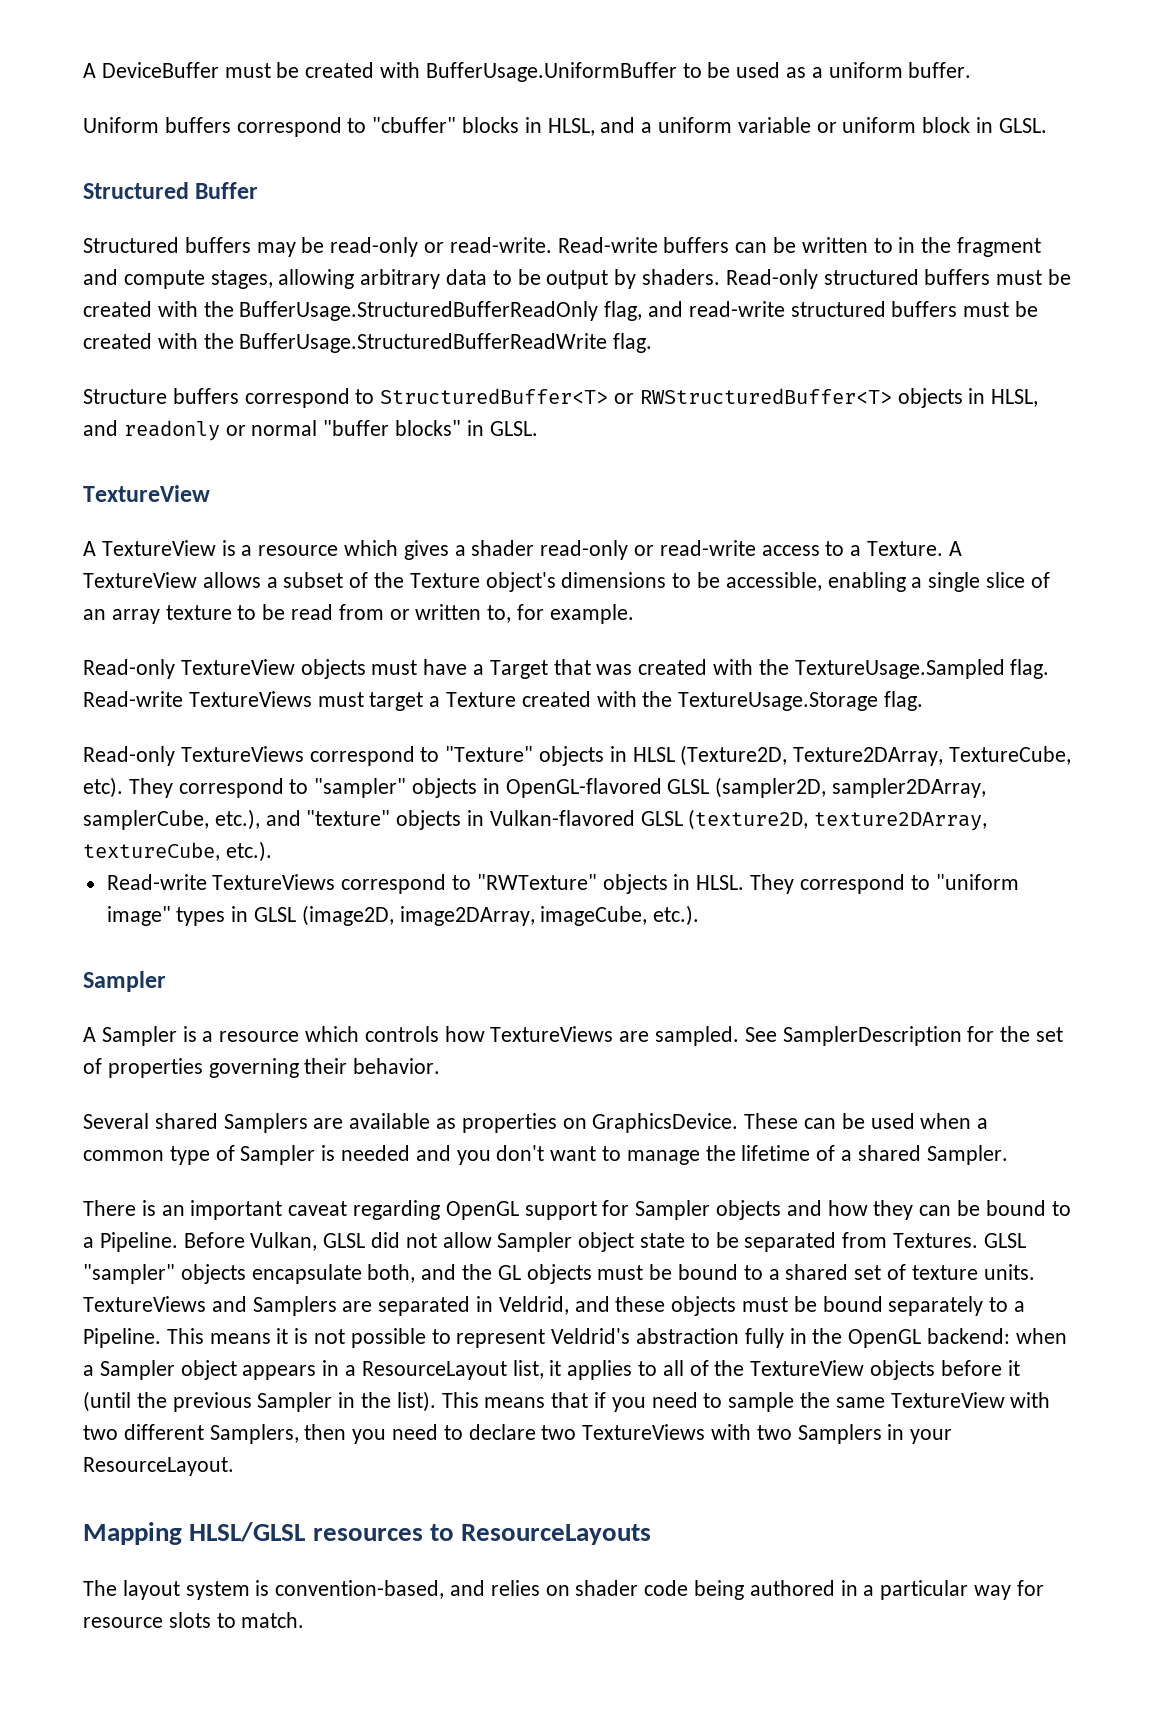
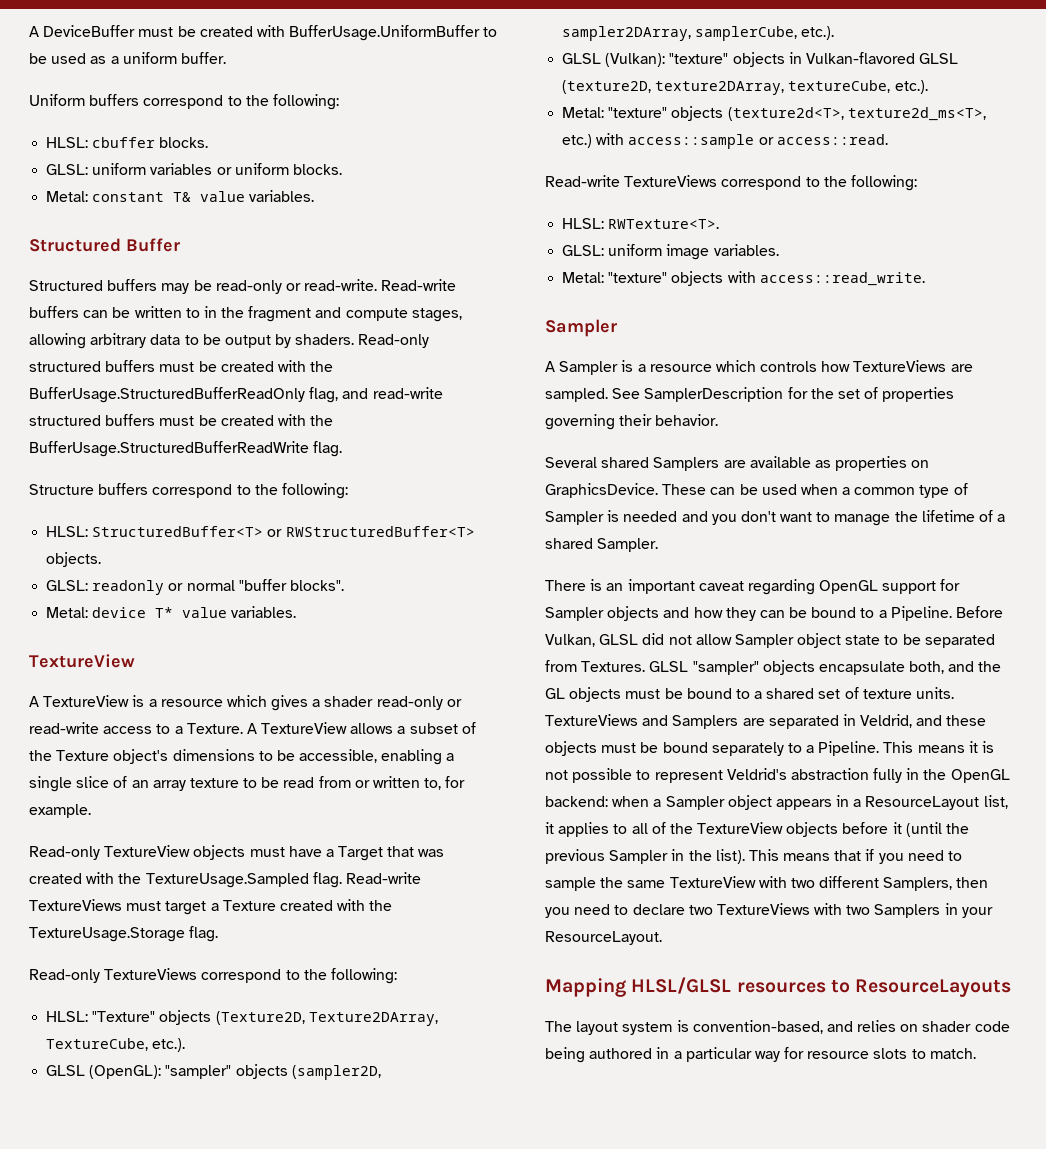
[372,117,1047,136] "cbuffer" blocks in HLSL, and a uniform variable or uniform block in GLSL. -> [245,94,339,110] [46,137,209,148] [46,163,342,175] [46,190,315,202] the following: // HLSL: cbuffer blocks. // GLSL: uniform variables or uniform blocks. // Metal: constant T& value variables.
[380,388,1039,408] [83,420,538,441] StructuredBuffer<T> or RWStructuredBuffer<T> objects in HLSL, and readonly or normal "buffer blocks" in GLSL. -> [254,483,348,499] [46,526,475,537] [46,552,102,567] [46,579,344,595] [46,606,297,618] the following: // HLSL: StructuredBuffer<T> or RWStructuredBuffer<T> objects. // GLSL: readonly or normal "buffer blocks". // Metal: device T* value variables.
[445,745,1072,766] [83,777,987,798] [83,809,301,830] "Texture" objects in HLSL (Texture2D, Texture2DArray, TextureCube, etc). They correspond to "sampler" objects in OpenGL-flavored GLSL (sampler2D, sampler2DArray, samplerCube, etc.), and -> [303,968,397,984] [46,1010,438,1026] [46,1038,186,1052] [46,1064,381,1080] [562,26,835,41] [562,53,666,67] the following: // HLSL: "Texture" objects (Texture2D, Texture2DArray, TextureCube, etc.). // GLSL (OpenGL): "sampler" objects (sampler2D, sampler2DArray, samplerCube, etc.). // GLSL (Vulkan):
[106,874,1019,894] [106,905,700,926] Read-write TextureViews correspond to "RWTexture" objects in HLSL. They correspond to "uniform image" types in GLSL (image2D, image2DArray, imageCube, etc.). -> [562,106,986,121] [562,133,888,149] [545,175,917,191] [562,218,720,229] [562,244,779,260] [562,271,925,286] Metal: "texture" objects (texture2d<T>, texture2d_ms<T>, etc.) with access::sample or access::read. // Read-write TextureViews correspond to the following: // HLSL: RWTexture<T>. // GLSL: uniform image variables. // Metal: "texture" objects with access::read_write.

